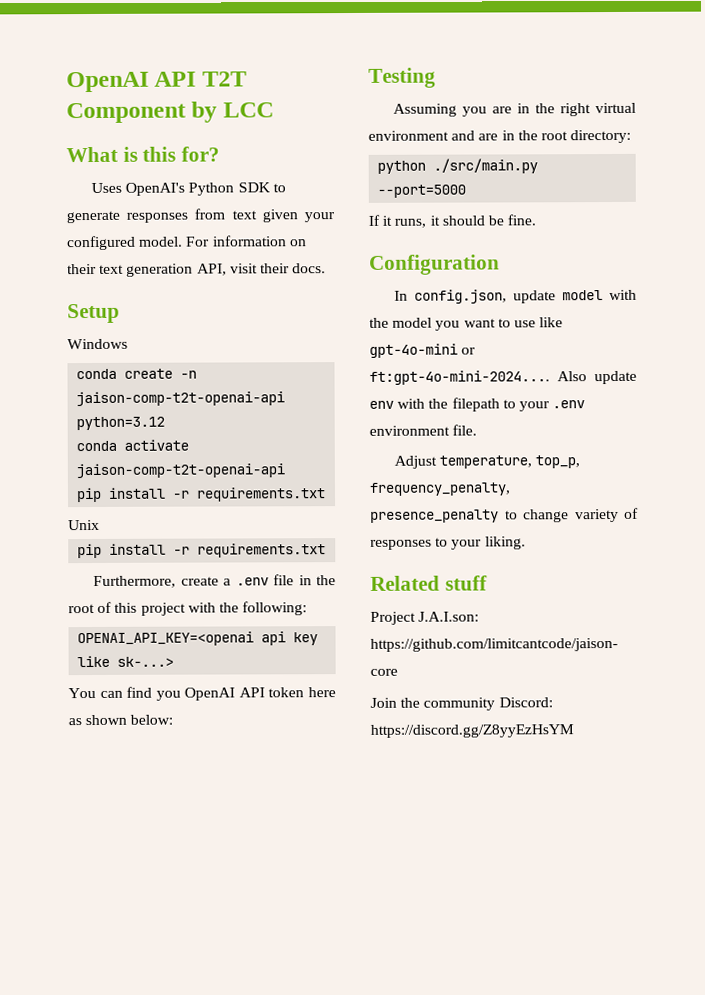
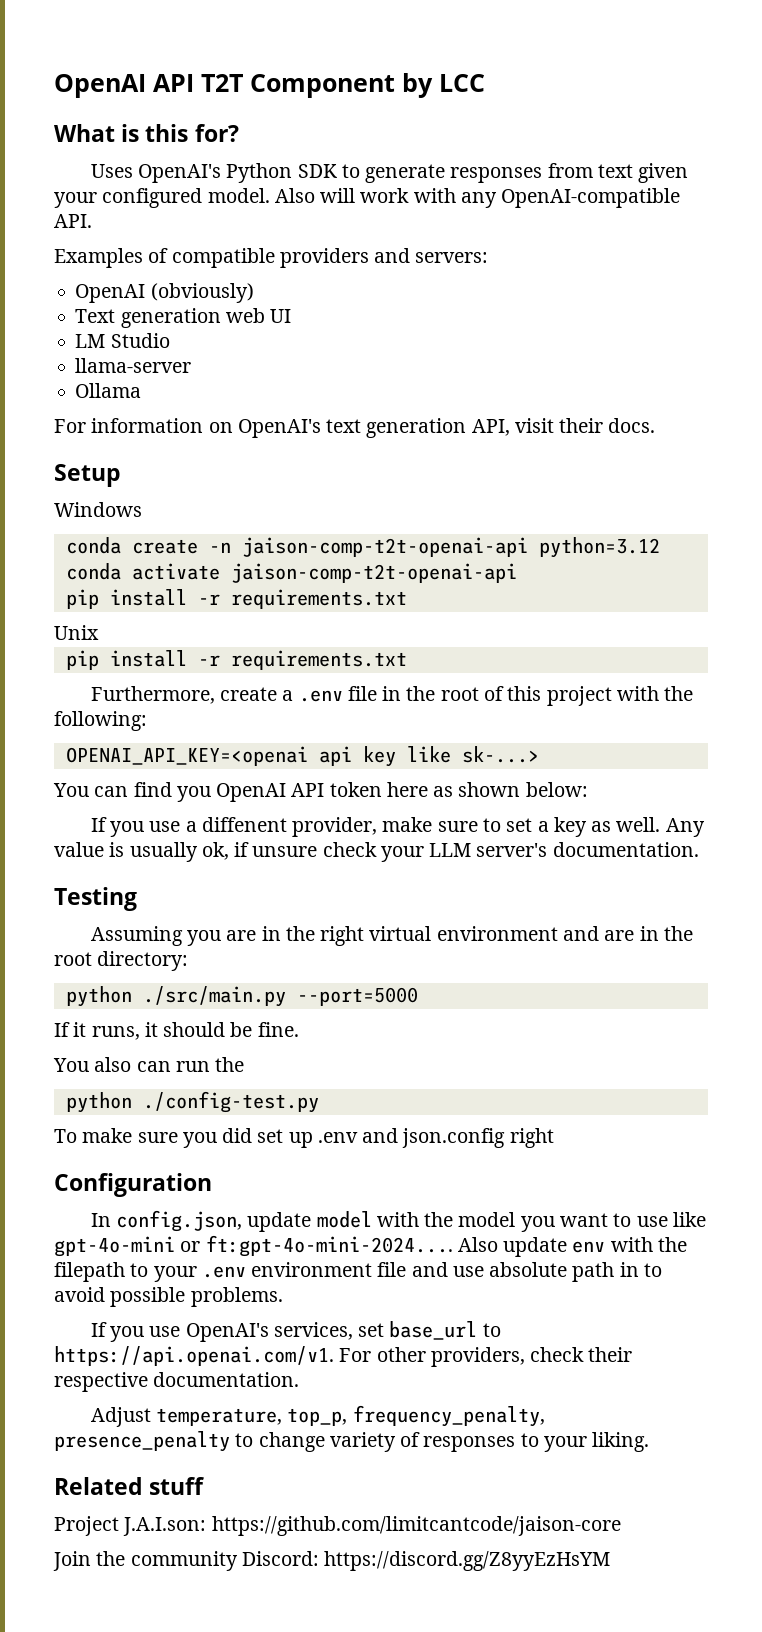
(184, 241) none -> [274,188,681,208] [54,214,92,228] [54,248,489,268] [75,283,254,303] [75,308,292,328] [75,333,170,348] [75,358,192,373] [75,383,142,398] Also will work with any OpenAI-compatible API. // Examples of compatible providers and servers: // OpenAI (obviously) // Text generation web UI // LM Studio // llama-server // Ollama //
[67,263,97,275] their -> [237,419,321,438] OpenAI's
(174, 719) none -> [90,817,705,837] [54,842,699,862] // If you use a diffenent provider, make sure to set a key as well. Any value is usually ok, if unsure check your LLM server's documentation.
(537, 220) none -> [53,1057,245,1072] [65,1091,319,1113] [54,1128,554,1148] // You also can run the // python ./config-test.py // To make sure you did set up .env and json.config right
[452,424,478,436] file. -> [377,1262,662,1282] [54,1287,283,1307] [90,1321,501,1342] [54,1346,633,1367] [54,1372,300,1392] file and use absolute path in to avoid possible problems. // If you use OpenAI's services, set base_url to https://api.openai.com/v1. For other providers, check their respective documentation.

